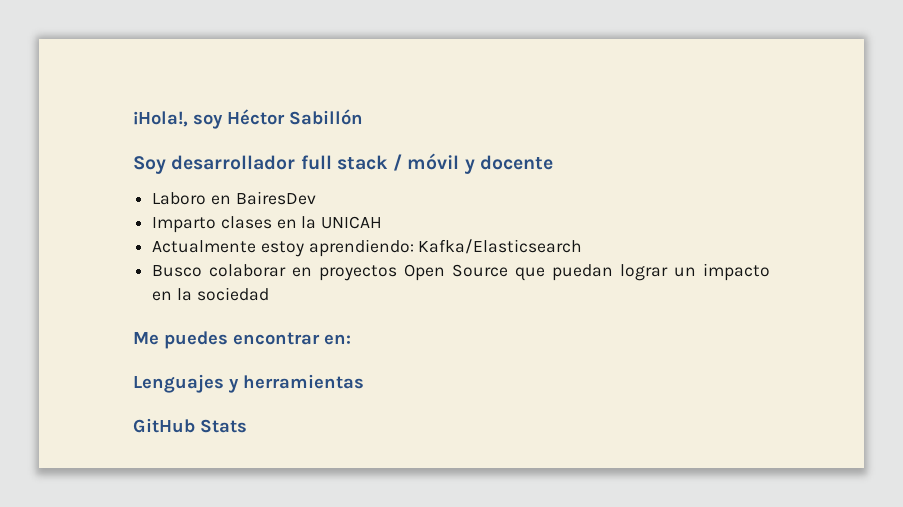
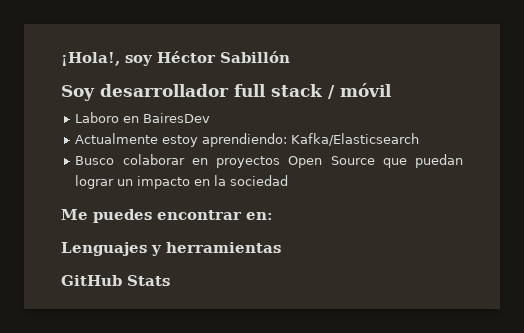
[464,155,553,174] y docente -> (392, 90) none
[152,216,383,233] // Imparto clases en la UNICAH -> (211, 118) none

